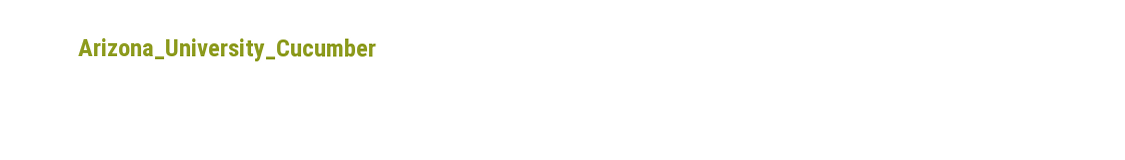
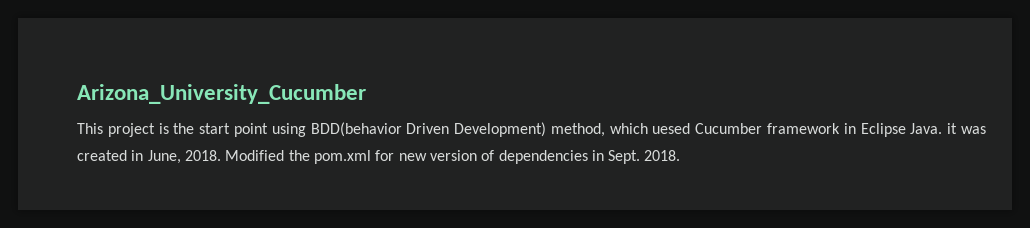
(377, 50) none -> [77,122,986,137] [77,150,681,164] // This project is the start point using BDD(behavior Driven Development) method, which uesed Cucumber framework in Eclipse Java. it was created in June, 2018. Modified the pom.xml for new version of dependencies in Sept. 2018.

